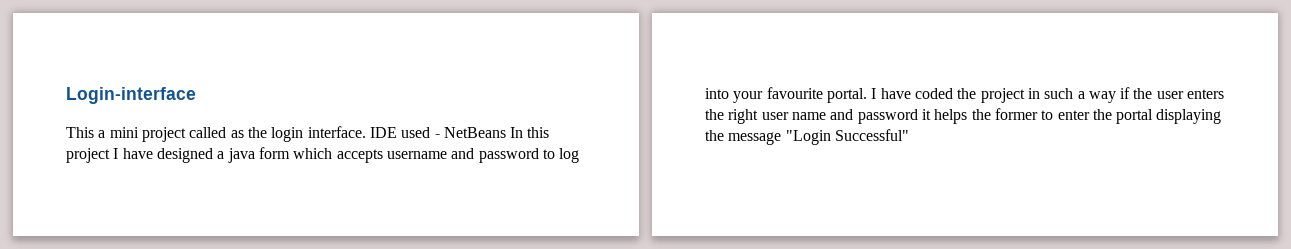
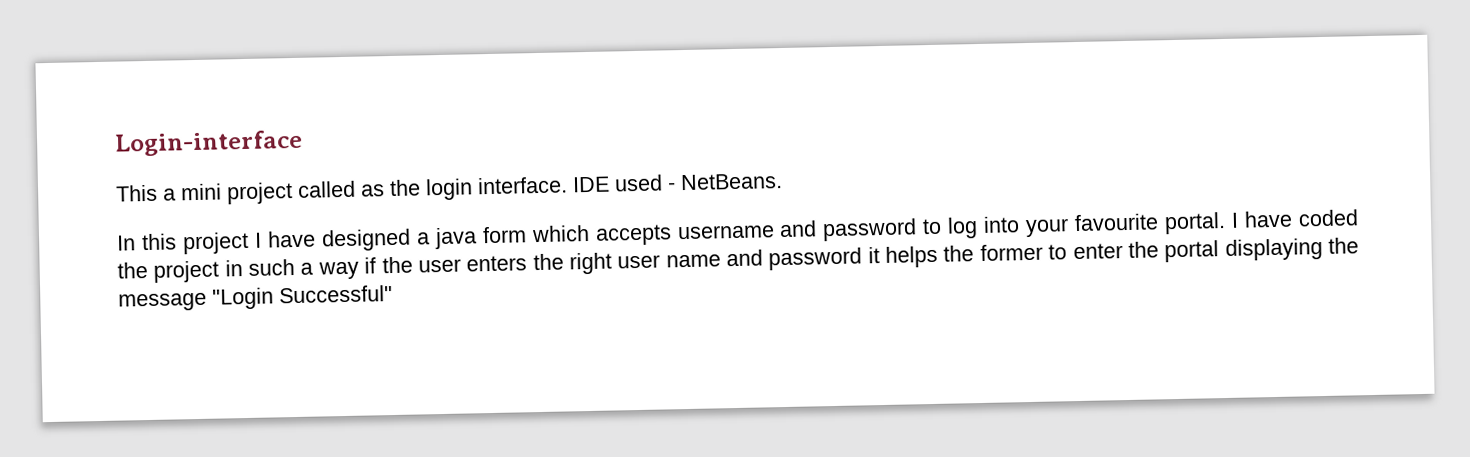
[443,127,506,138] NetBeans -> [680,173,783,191] NetBeans. //

